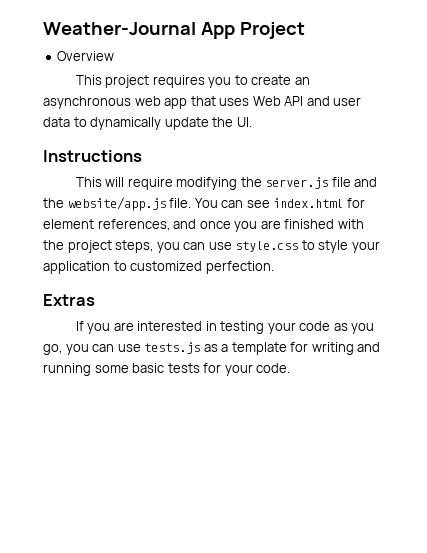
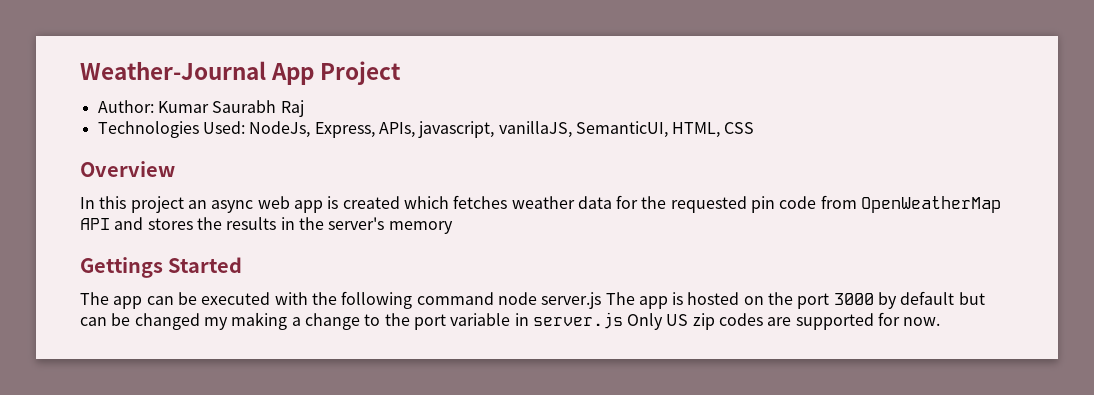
[57,51,115,61] [75,75,310,88] [43,96,362,109] [43,117,252,130] [43,150,142,162] [75,177,378,190] [43,197,365,211] [43,219,364,232] [43,240,380,253] [43,261,274,274] [43,294,95,306] [75,321,375,334] [43,342,381,355] [43,363,291,376] Overview // This project requires you to create an asynchronous web app that uses Web API and user data to dynamically update the UI. // Instructions // This will require modifying the server.js file and the website/app.js file. You can see index.html for element references, and once you are finished with the project steps, you can use style.css to style your application to customized perfection. // Extras // If you are interested in testing your code as you go, you can use tests.js as a template for writing and running some basic tests for your code. -> [97,100,304,117] [97,121,755,138] [80,161,175,177] [80,195,1002,213] [80,217,453,234] [80,257,243,278] [80,291,985,309] [80,312,941,330] Author: Kumar Saurabh Raj // Technologies Used: NodeJs, Express, APIs, javascript, vanillaJS, SemanticUI, HTML, CSS // Overview // In this project an async web app is created which fetches weather data for the requested pin code from OpenWeatherMap API and stores the results in the server's memory // Gettings Started // The app can be executed with the following command node server.js The app is hosted on the port 3000 by default but can be changed my making a change to the port variable in server.js Only US zip codes are supported for now.

